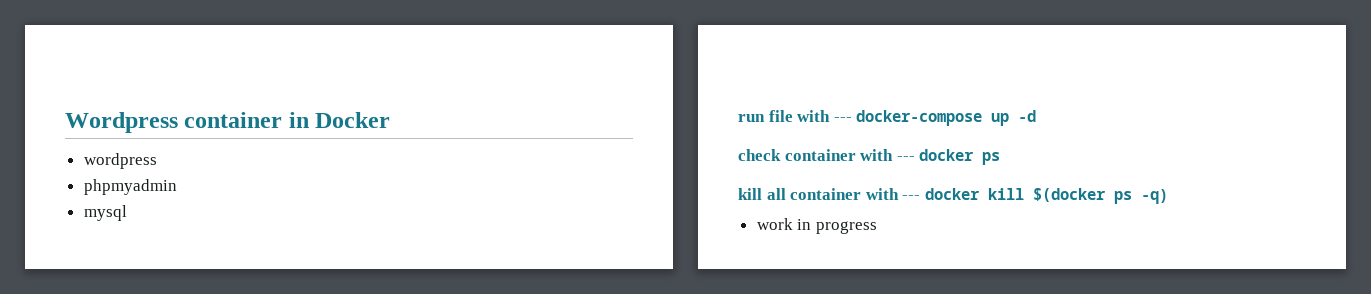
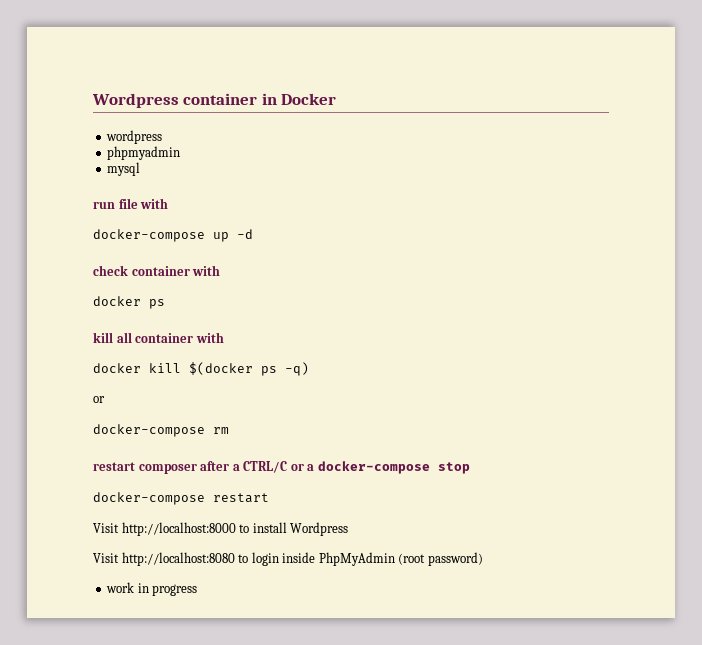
[833,117,852,122] --- -> (169, 203) //
[896,156,915,161] --- -> (221, 270) //
[902,195,921,200] --- -> (224, 337) //
(1168, 196) none -> [93,396,105,403] [93,424,229,437] [93,461,470,474] [93,492,269,505] [93,522,349,536] [93,552,483,566] // or // docker-compose rm // restart composer after a CTRL/C or a docker-compose stop // docker-compose restart // Visit http://localhost:8000 to install Wordpress // Visit http://localhost:8080 to login inside PhpMyAdmin (root password)

